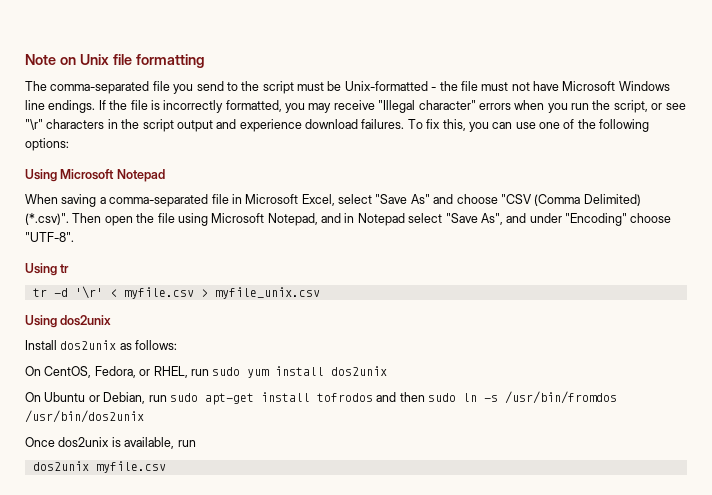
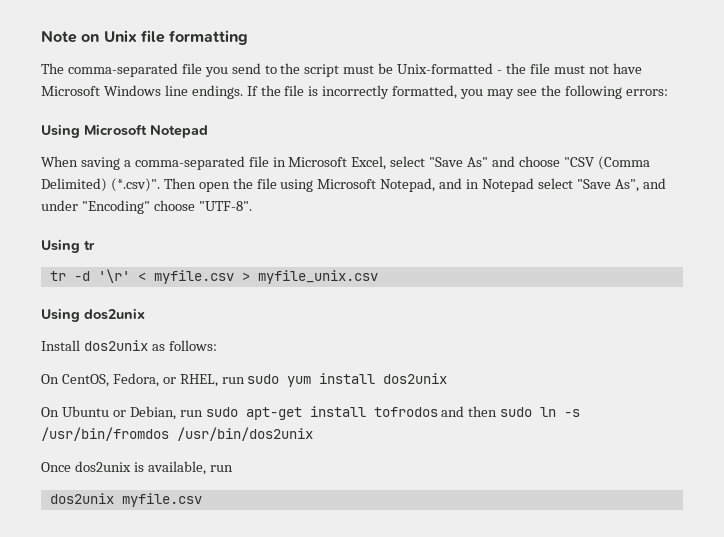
[333,100,686,113] [25,119,575,132] receive "Illegal character" errors when you run the script, or see "\r" characters in the script output and experience download failures. To fix this, you can use one of -> [516,89,537,96] see
[25,138,69,151] options: -> [625,89,668,96] errors:

